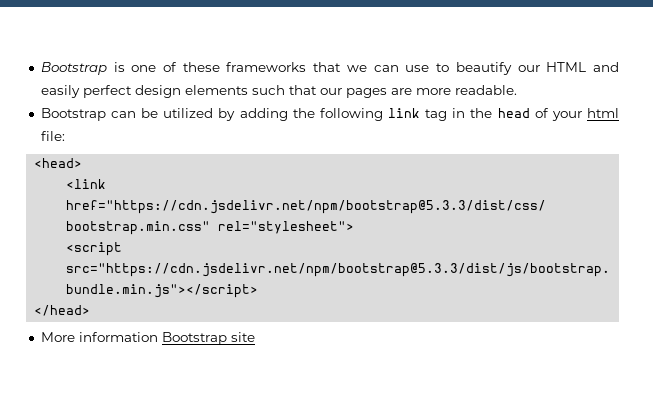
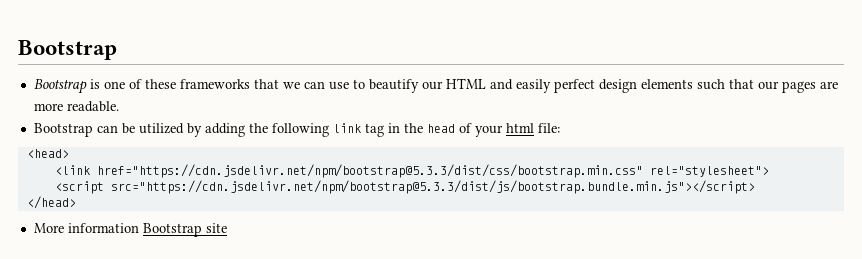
[40,62,107,75] Bootstrap -> [18,40,117,60] [33,79,87,94] Bootstrap // Bootstrap

